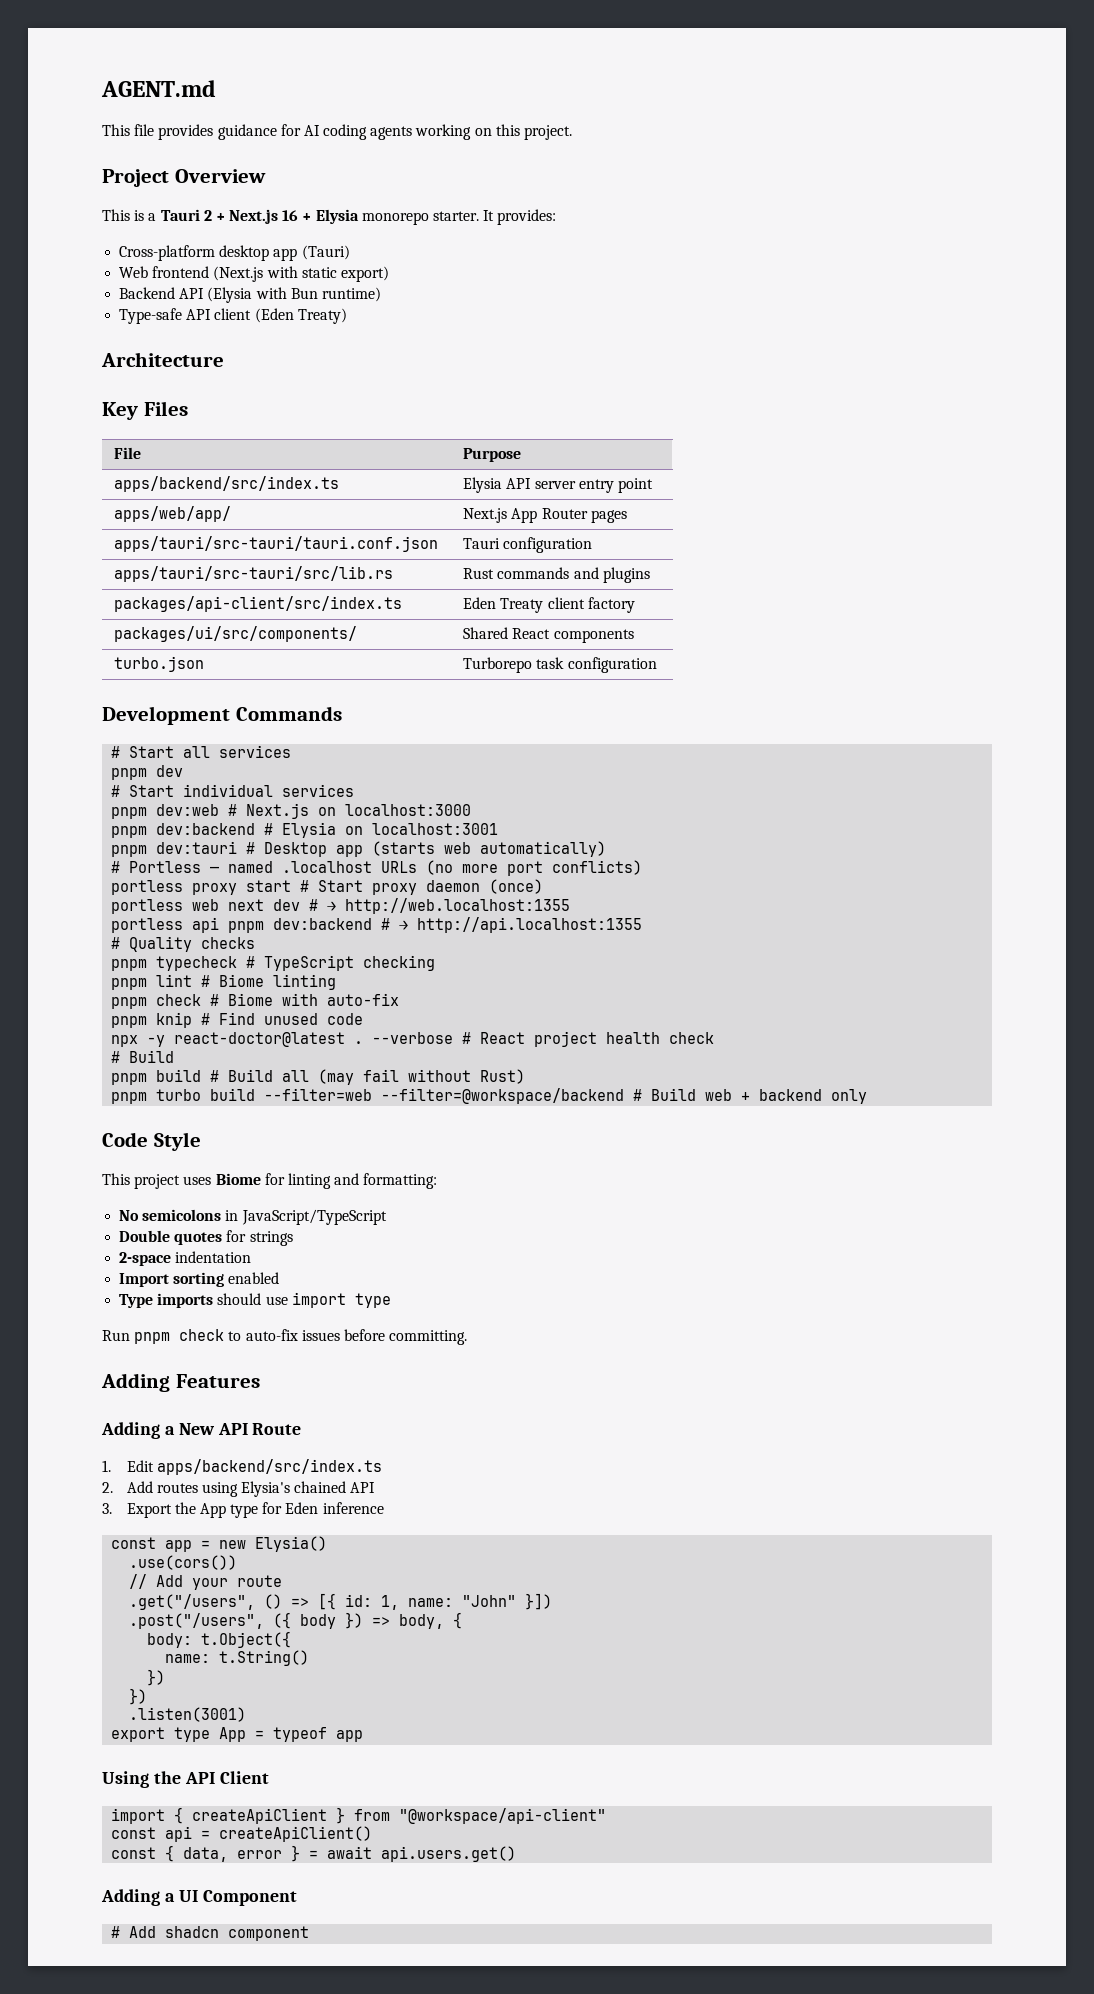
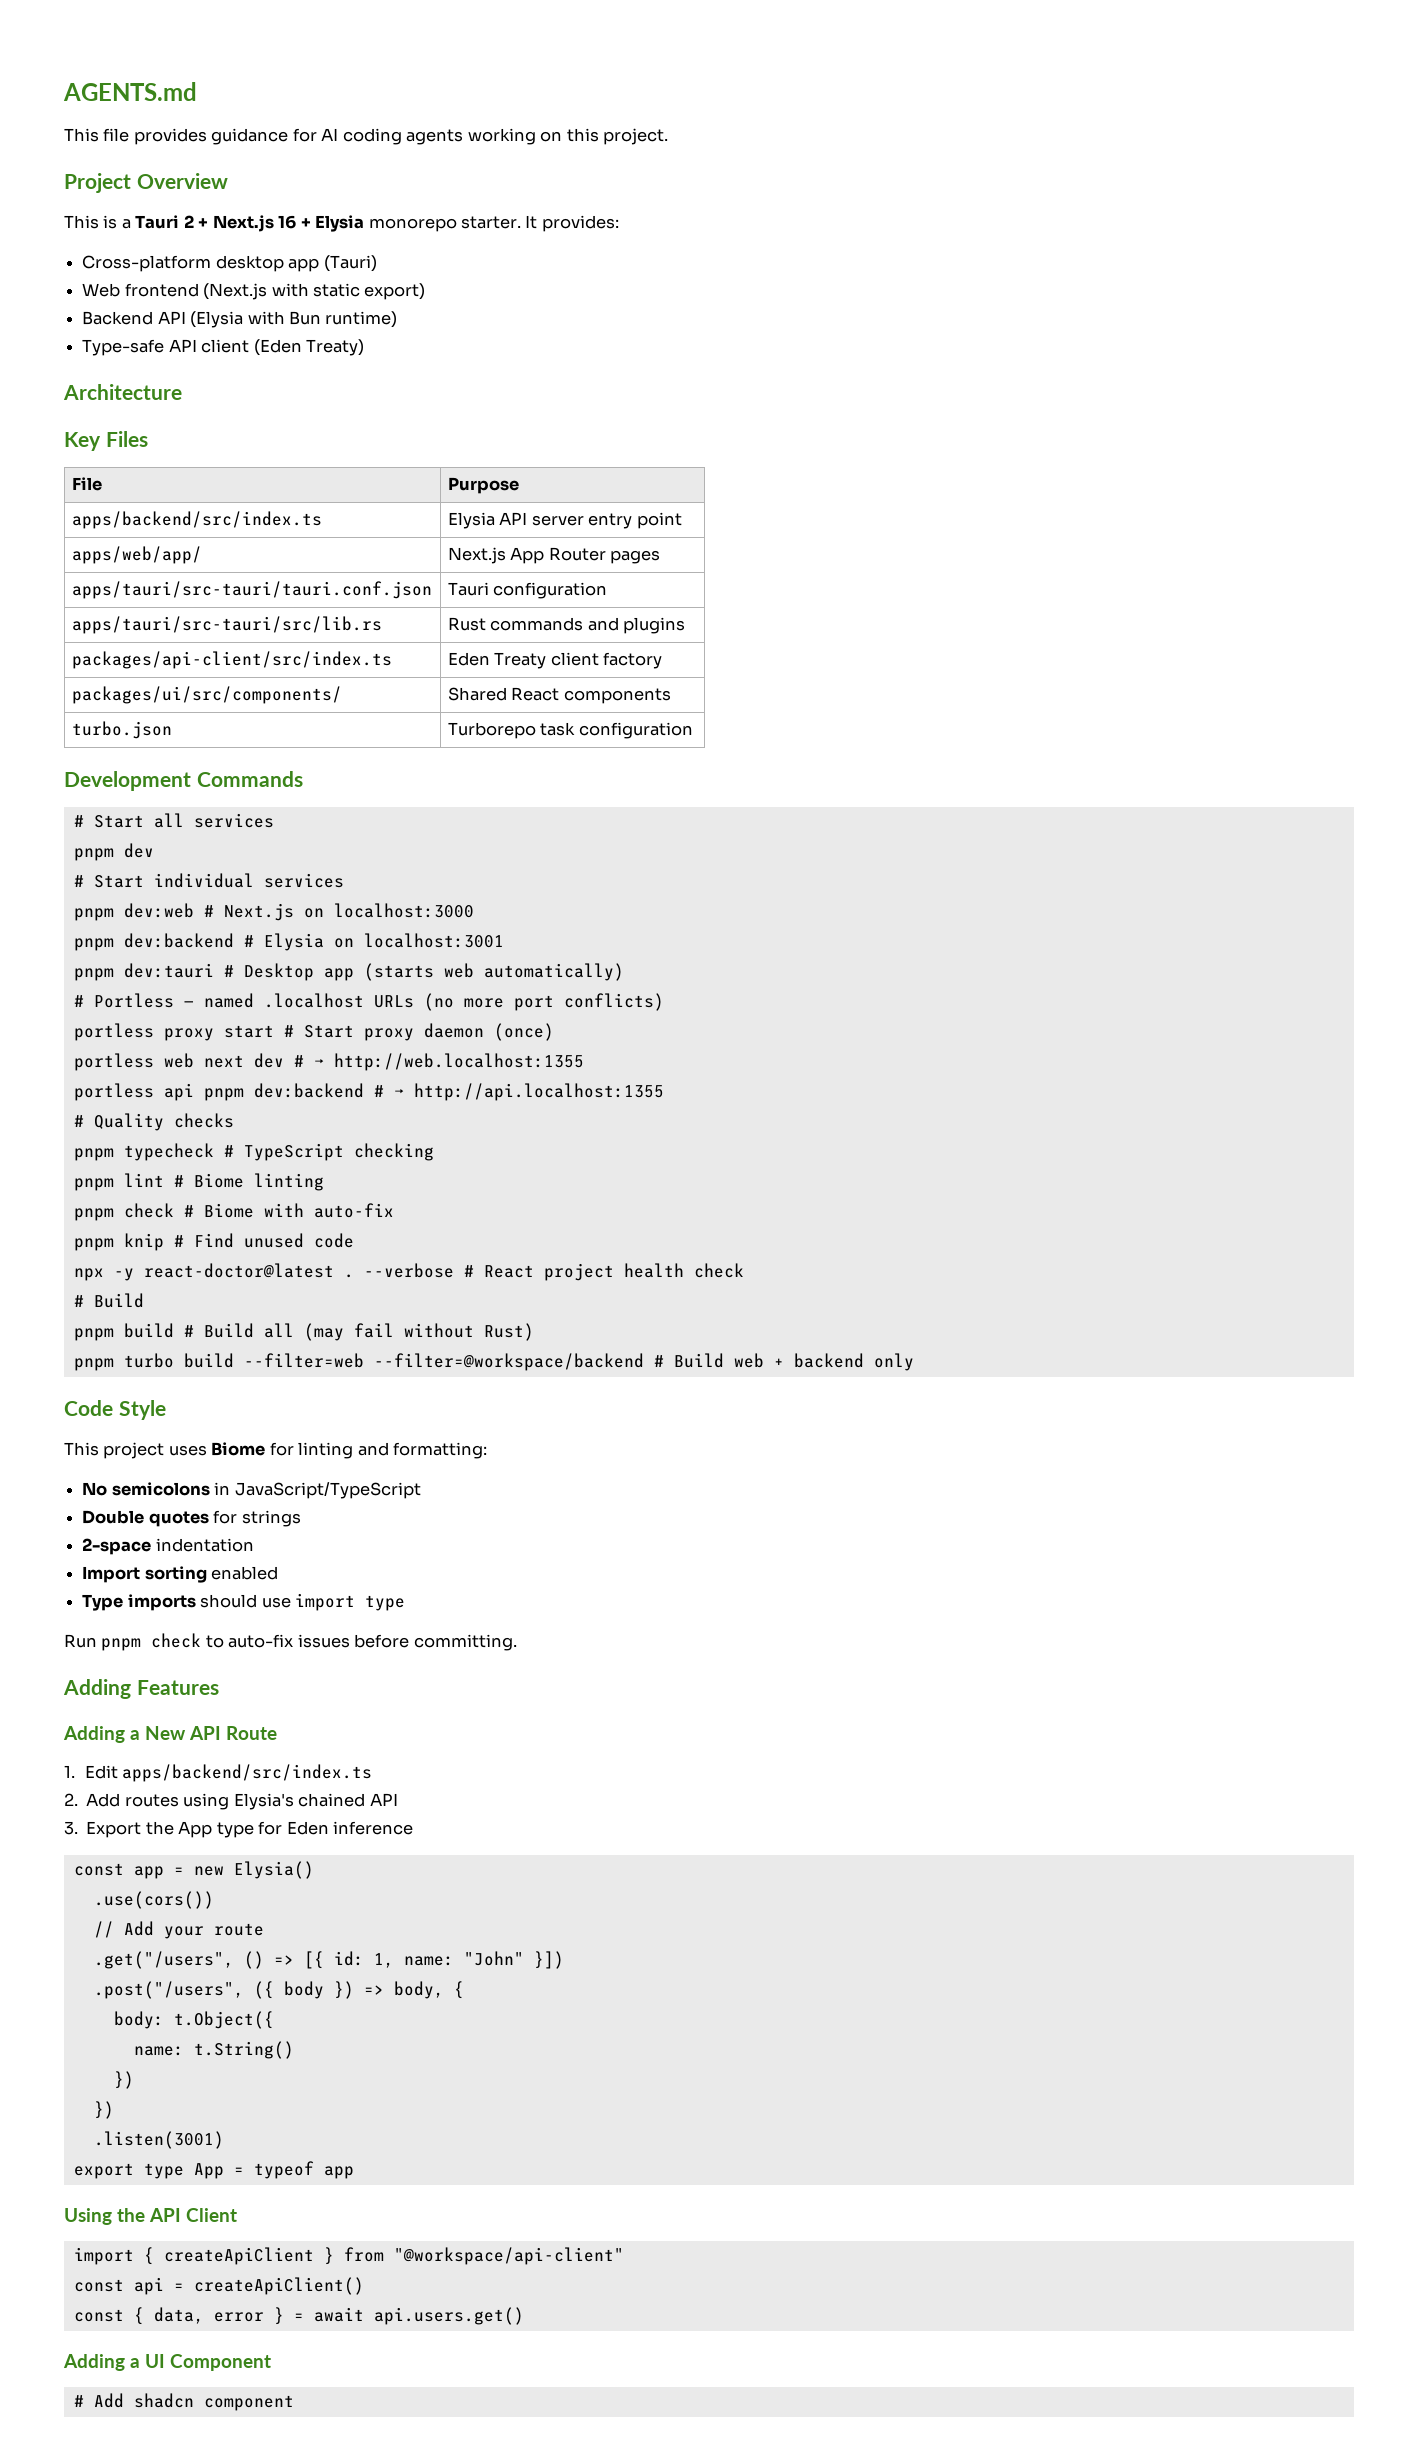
[101,80,216,97] AGENT.md -> [63,82,197,101] AGENTS.md

